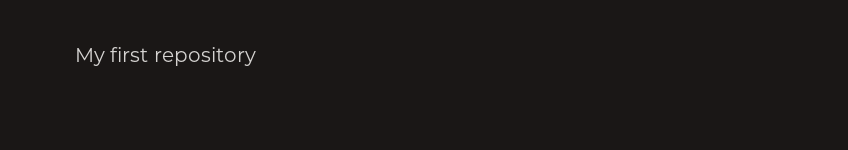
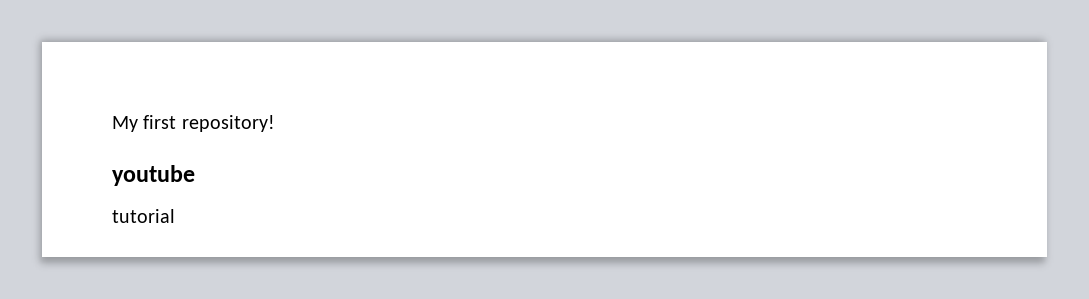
[153,47,256,66] repository -> [181,115,275,132] [112,165,195,186] [112,209,175,223] repository! // youtube // tutorial

